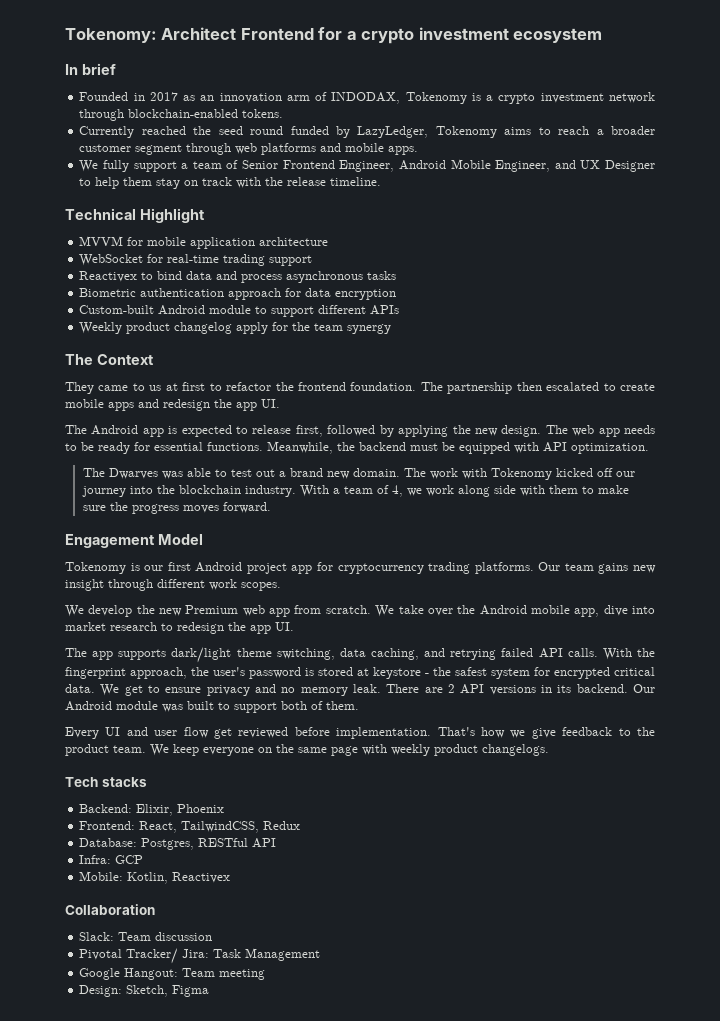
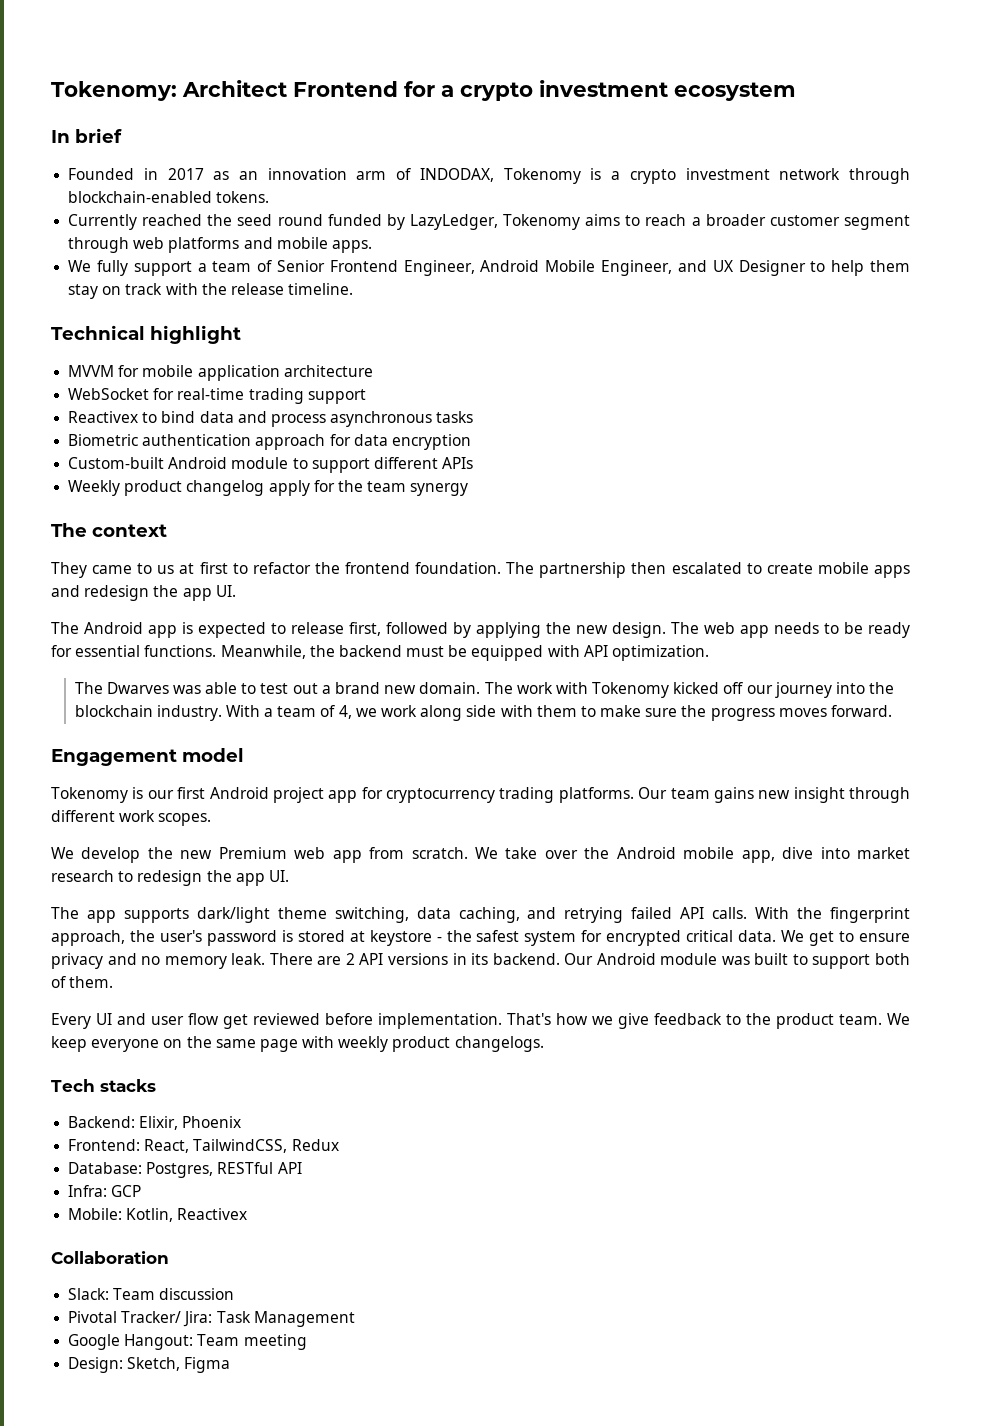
[139,208,205,223] Highlight -> [150,325,241,344] highlight
[96,354,154,365] Context -> [92,524,167,537] context
[157,534,203,545] Model -> [182,748,244,762] model

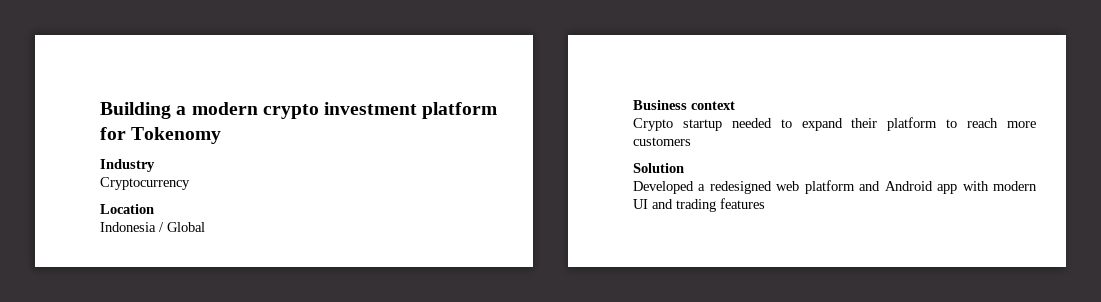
[51,80,796,101] [51,128,122,143] [68,168,911,184] [68,191,270,203] [68,214,910,230] [68,237,372,253] [68,260,911,276] [68,283,354,299] [51,325,241,344] [68,365,373,381] [68,388,366,404] [68,411,474,427] [68,434,471,450] [68,457,474,473] [68,480,469,496] [51,523,167,537] [51,562,910,578] [51,585,236,601] [51,622,910,638] [51,645,710,661] [74,682,895,698] [74,705,893,721] [51,748,244,766] [51,787,910,803] [51,810,212,826] [51,847,911,863] [51,870,289,886] [51,907,910,923] [51,930,910,946] [51,953,910,969] [51,976,114,988] [51,1013,910,1029] [51,1036,544,1052] [51,1079,156,1092] [68,1116,242,1130] [68,1139,339,1153] [68,1162,302,1178] [68,1185,142,1197] [68,1208,248,1222] [51,1251,169,1264] [68,1288,235,1300] [68,1311,355,1327] [68,1334,307,1350] [68,1357,231,1373] Tokenomy: Architect Frontend for a crypto investment ecosystem // In brief // Founded in 2017 as an innovation arm of INDODAX, Tokenomy is a crypto investment network through blockchain-enabled tokens. // Currently reached the seed round funded by LazyLedger, Tokenomy aims to reach a broader customer segment through web platforms and mobile apps. // We fully support a team of Senior Frontend Engineer, Android Mobile Engineer, and UX Designer to help them stay on track with the release timeline. // Technical highlight // MVVM for mobile application architecture // WebSocket for real-time trading support // Reactivex to bind data and process asynchronous tasks // Biometric authentication approach for data encryption // Custom-built Android module to support different APIs // Weekly product changelog apply for the team synergy // The context // They came to us at first to refactor the frontend foundation. The partnership then escalated to create mobile apps and redesign the app UI. // The Android app is expected to release first, followed by applying the new design. The web app needs to be ready for essential functions. Meanwhile, the backend must be equipped with API optimization. // The Dwarves was able to test out a brand new domain. The work with Tokenomy kicked off our journey into the blockchain industry. With a team of 4, we work along side with them to make sure the progress moves forward. // Engagement model // Tokenomy is our first Android project app for cryptocurrency trading platforms. Our team gains new insight through different work scopes. // We develop the new Premium web app from scratch. We take over the Android mobile app, dive into market research to redesign the app UI. // The app supports dark/light theme switching, data caching, and retrying failed API calls. With the fingerprint approach, the user's password is stored at keystore - the safest system for encrypted critical data. We get to ensure privacy and no memory leak. There are 2 API versions in its backend. Our Android module was built to support both of them. // Every UI and user flow get reviewed before implementation. That's how we give feedback to the product team. We keep everyone on the same page with weekly product changelogs. // Tech stacks // Backend: Elixir, Phoenix // Frontend: React, TailwindCSS, Redux // Database: Postgres, RESTful API // Infra: GCP // Mobile: Kotlin, Reactivex // Collaboration // Slack: Team discussion // Pivotal Tracker/ Jira: Task Management // Google Hangout: Team meeting // Design: Sketch, Figma -> [100,102,498,119] [100,127,222,144] [100,159,155,172] [100,177,190,190] [100,204,154,214] [100,222,205,232] [633,100,735,110] [633,117,1036,131] [633,137,691,146] [633,163,684,173] [633,180,1037,194] [633,198,765,212] Building a modern crypto investment platform for Tokenomy // Industry // Cryptocurrency // Location // Indonesia / Global // Business context // Crypto startup needed to expand their platform to reach more customers // Solution // Developed a redesigned web platform and Android app with modern UI and trading features

